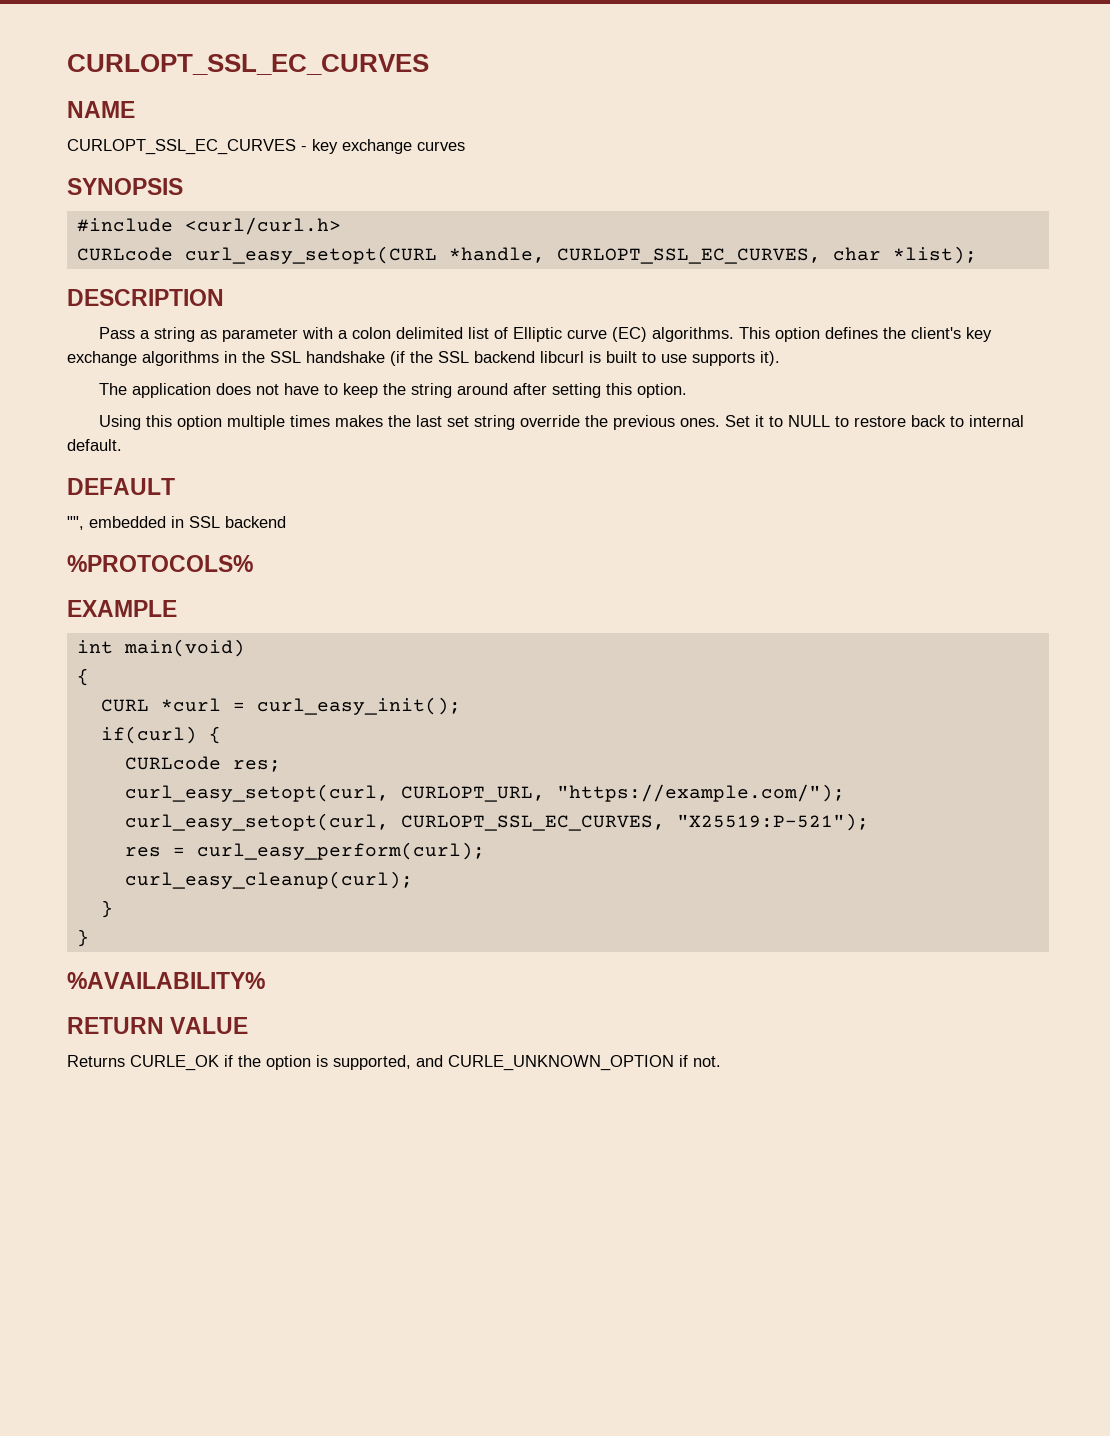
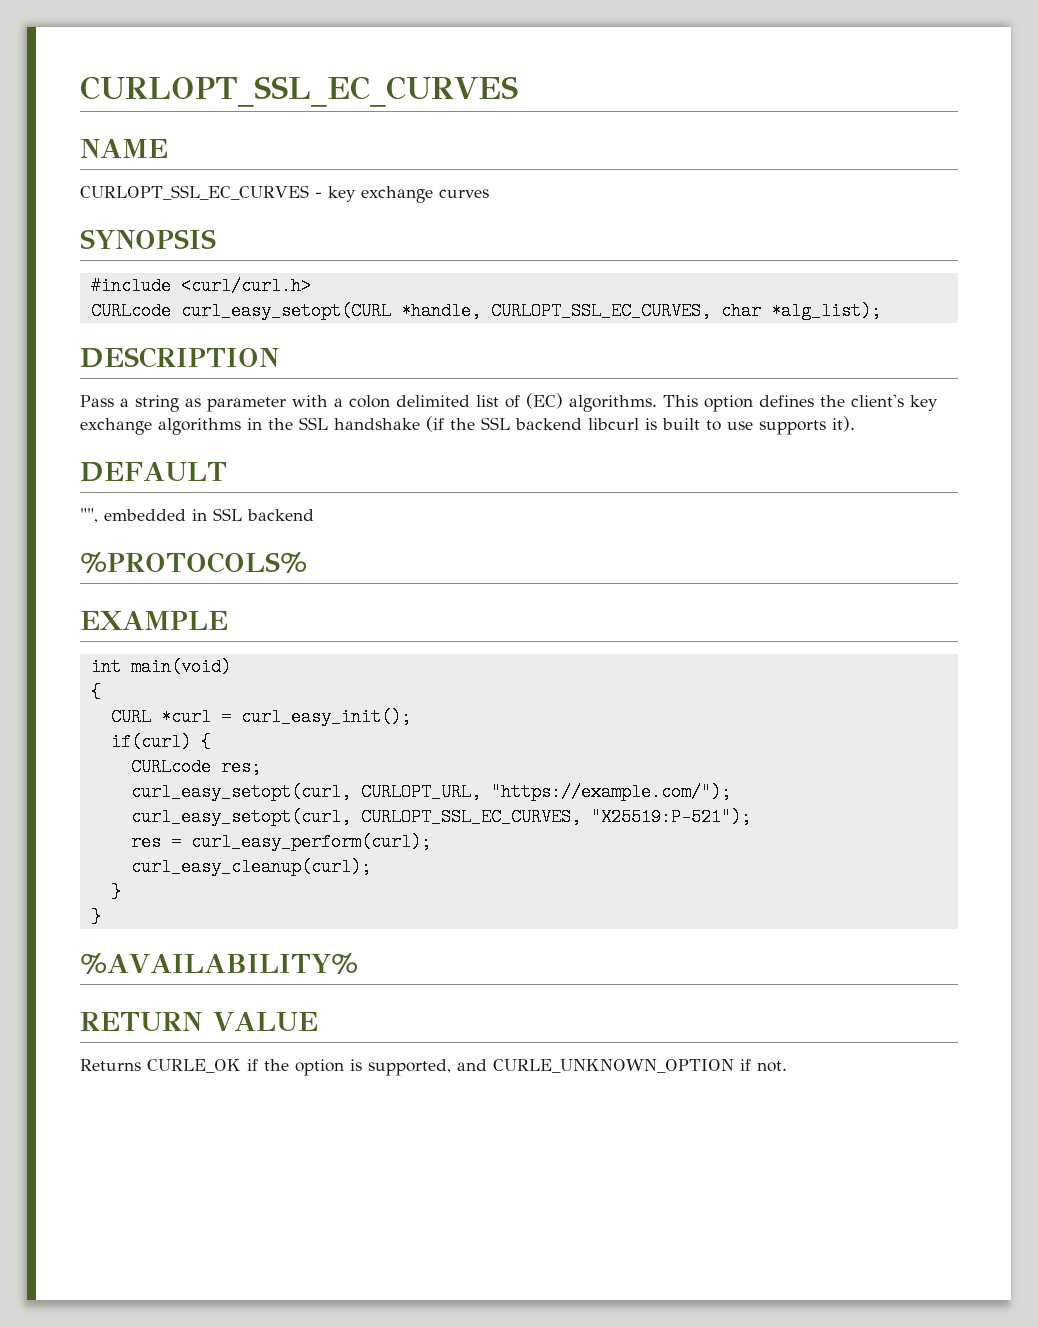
[892,246,977,264] *list); -> [770,302,881,320] *alg_list);
[512,327,607,342] Elliptic curve -> (520, 401) none
[98,383,687,398] [98,415,1024,430] [67,439,122,451] // The application does not have to keep the string around after setting this option. // Using this option multiple times makes the last set string override the previous ones. Set it to NULL to restore back to internal default. -> (855, 424) none

